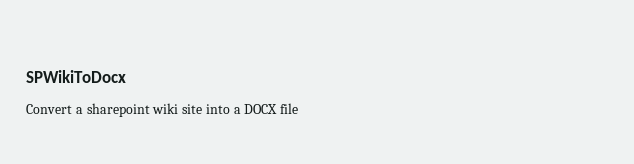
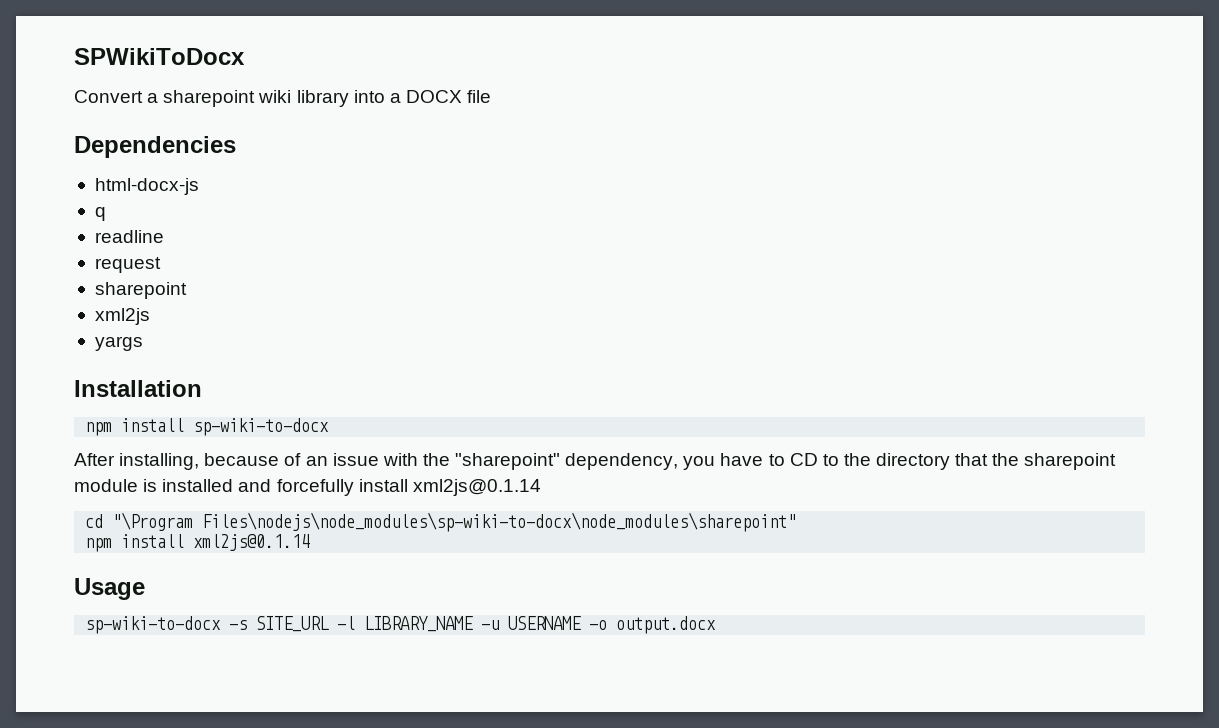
[182,104,203,114] site -> [296,90,349,107] library
(299, 108) none -> [74,136,236,158] [94,178,199,195] [94,207,106,221] [94,230,164,243] [94,257,161,273] [94,282,187,299] [94,308,150,325] [94,336,143,351] [74,380,202,397] [85,418,330,436] [74,453,1117,470] [74,479,541,496] [85,512,797,532] [85,534,311,552] [74,578,145,600] [85,616,717,634] // Dependencies // html-docx-js // q // readline // request // sharepoint // xml2js // yargs // Installation // npm install sp-wiki-to-docx // After installing, because of an issue with the "sharepoint" dependency, you have to CD to the directory that the sharepoint module is installed and forcefully install xml2js@0.1.14 // cd "\Program Files\nodejs\node_modules\sp-wiki-to-docx\node_modules\sharepoint" // npm install xml2js@0.1.14 // Usage // sp-wiki-to-docx -s SITE_URL -l LIBRARY_NAME -u USERNAME -o output.docx

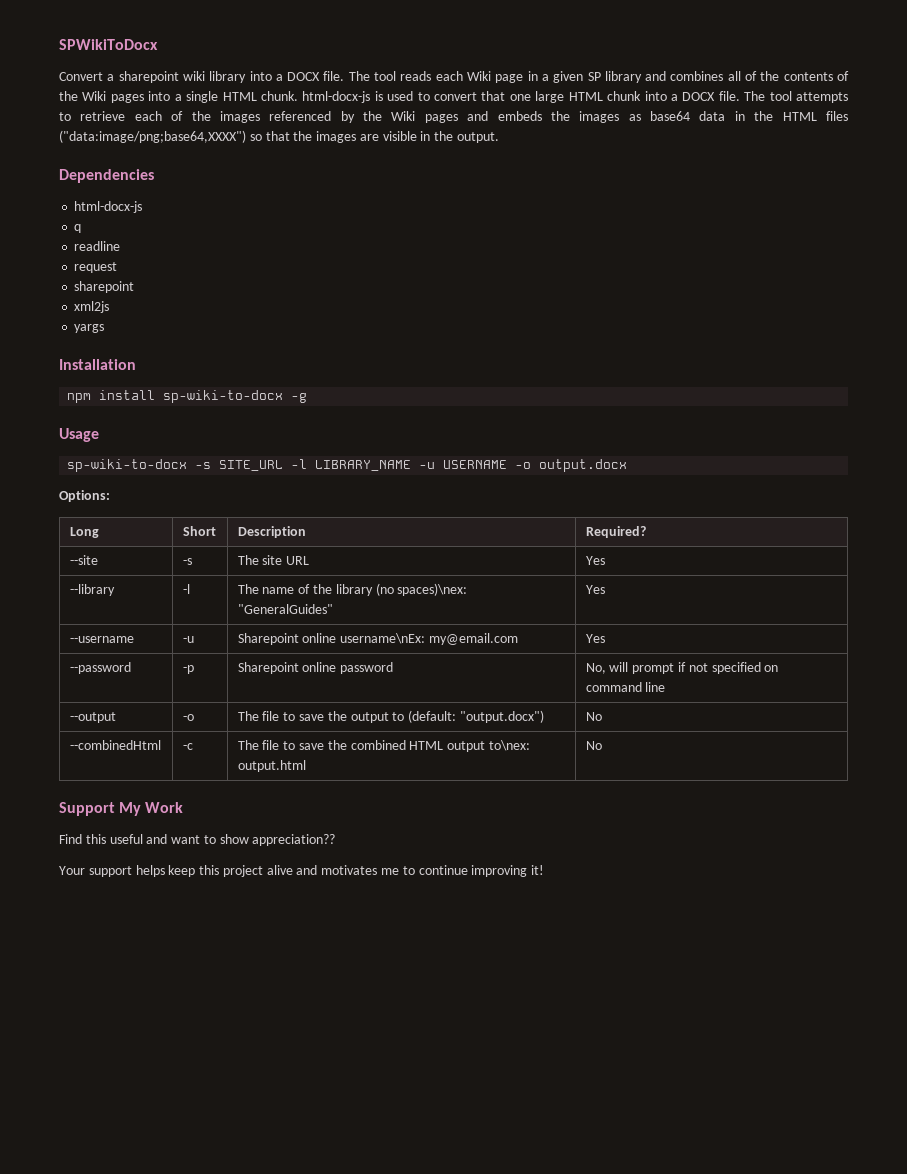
[467,90,492,103] file -> [323,71,849,83] [59,91,848,103] [59,111,849,123] [59,130,500,143] file. The tool reads each Wiki page in a given SP library and combines all of the contents of the Wiki pages into a single HTML chunk. html-docx-js is used to convert that one large HTML chunk into a DOCX file. The tool attempts to retrieve each of the images referenced by the Wiki pages and embeds the images as base64 data in the HTML files ("data:image/png;base64,XXXX") so that the images are visible in the output.
[74,453,1117,470] [74,479,541,496] [85,512,797,532] [85,534,311,552] // After installing, because of an issue with the "sharepoint" dependency, you have to CD to the directory that the sharepoint module is installed and forcefully install xml2js@0.1.14 // cd "\Program Files\nodejs\node_modules\sp-wiki-to-docx\node_modules\sharepoint" // npm install xml2js@0.1.14 -> [291,393,308,403] -g
(717, 625) none -> [59,490,110,502] [69,527,99,538] [182,526,216,536] [237,526,306,538] [585,526,646,538] [69,555,98,565] [182,558,192,565] [237,555,310,565] [585,556,605,565] [69,584,115,596] [182,584,190,594] [237,583,468,596] [237,604,333,614] [585,585,605,594] [69,636,134,643] [182,636,194,643] [237,633,518,645] [585,634,605,643] [69,662,131,674] [182,665,194,674] [237,662,394,674] [585,662,779,674] [585,682,666,692] [69,712,116,723] [182,714,194,721] [237,710,544,723] [585,712,602,721] [69,740,161,750] [182,743,193,750] [237,740,530,752] [237,760,306,772] [585,741,602,750] [59,802,184,816] [59,834,336,846] [59,865,545,877] // Options: // Long | Short | Description | Required? // --site | -s | The site URL | Yes // --library | -l | The name of the library (no spaces)\nex: "GeneralGuides" | Yes // --username | -u | Sharepoint online username\nEx: my@email.com | Yes // --password | -p | Sharepoint online password | No, will prompt if not specified on command line // --output | -o | The file to save the output to (default: "output.docx") | No // --combinedHtml | -c | The file to save the combined HTML output to\nex: output.html | No // Support My Work // Find this useful and want to show appreciation?? // Your support helps keep this project alive and motivates me to continue improving it!

